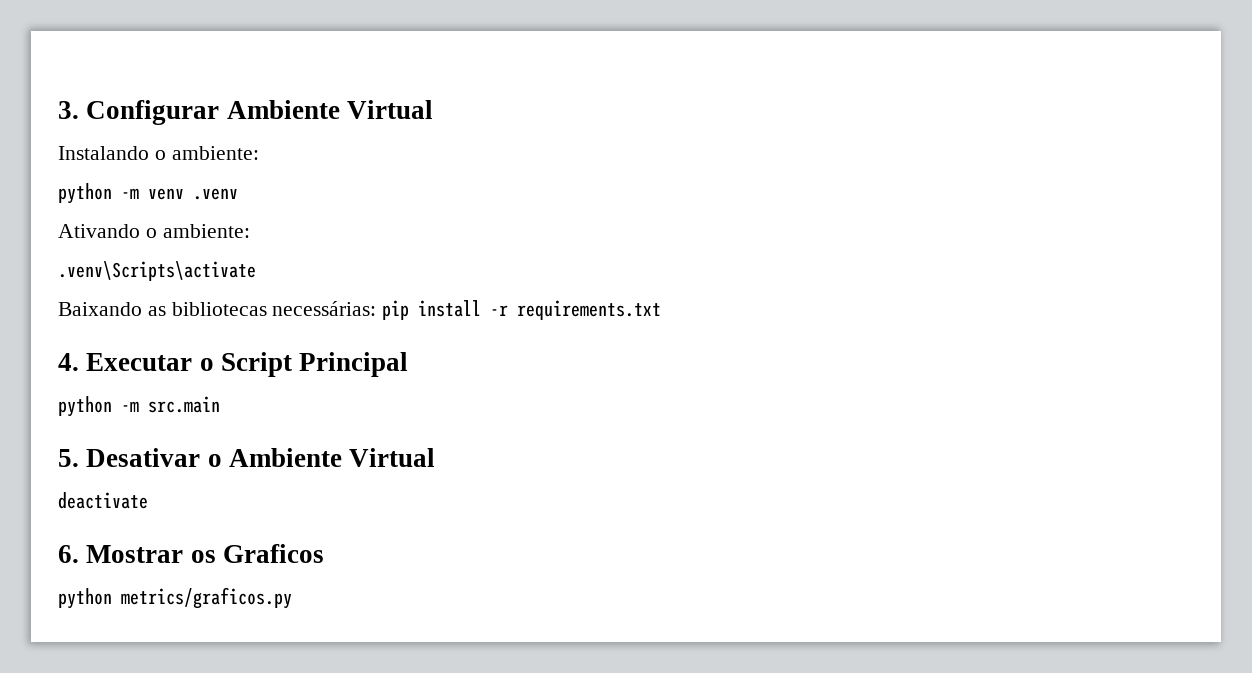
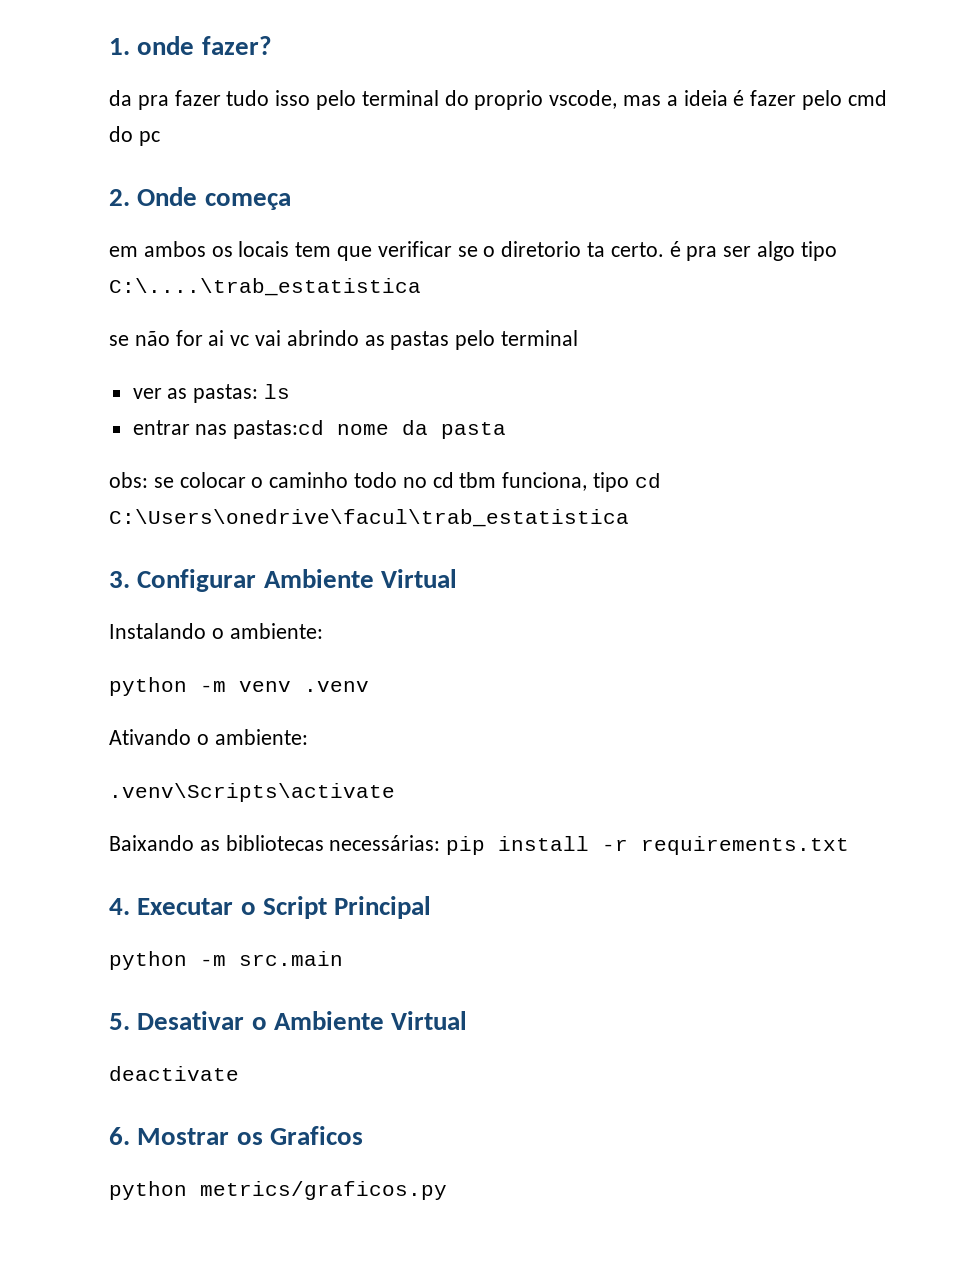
(58, 110) none -> [109,36,272,55] [109,90,887,110] [109,126,160,146] [109,187,291,210] [109,241,837,261] [109,278,421,296] [109,330,579,350] [132,384,291,403] [132,420,507,439] [109,472,661,492] [109,509,629,527] 1. onde fazer? // da pra fazer tudo isso pelo terminal do proprio vscode, mas a ideia é fazer pelo cmd do pc // 2. Onde começa // em ambos os locais tem que verificar se o diretorio ta certo. é pra ser algo tipo C:\....\trab_estatistica // se não for ai vc vai abrindo as pastas pelo terminal // ver as pastas: ls // entrar nas pastas:cd nome da pasta // obs: se colocar o caminho todo no cd tbm funciona, tipo cd C:\Users\onedrive\facul\trab_estatistica //

